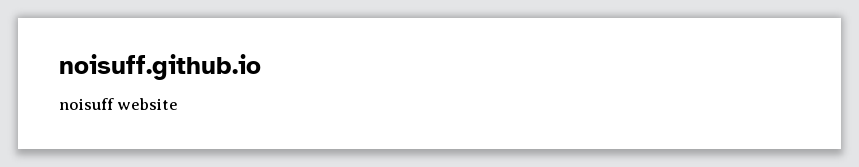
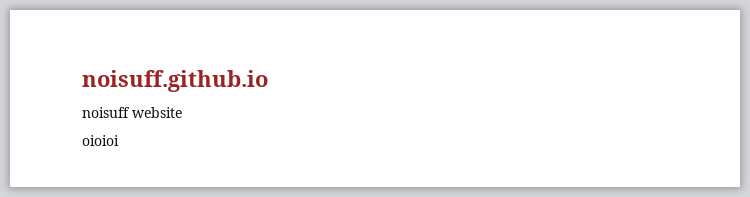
(179, 104) none -> [82,135,119,146] // oioioi

